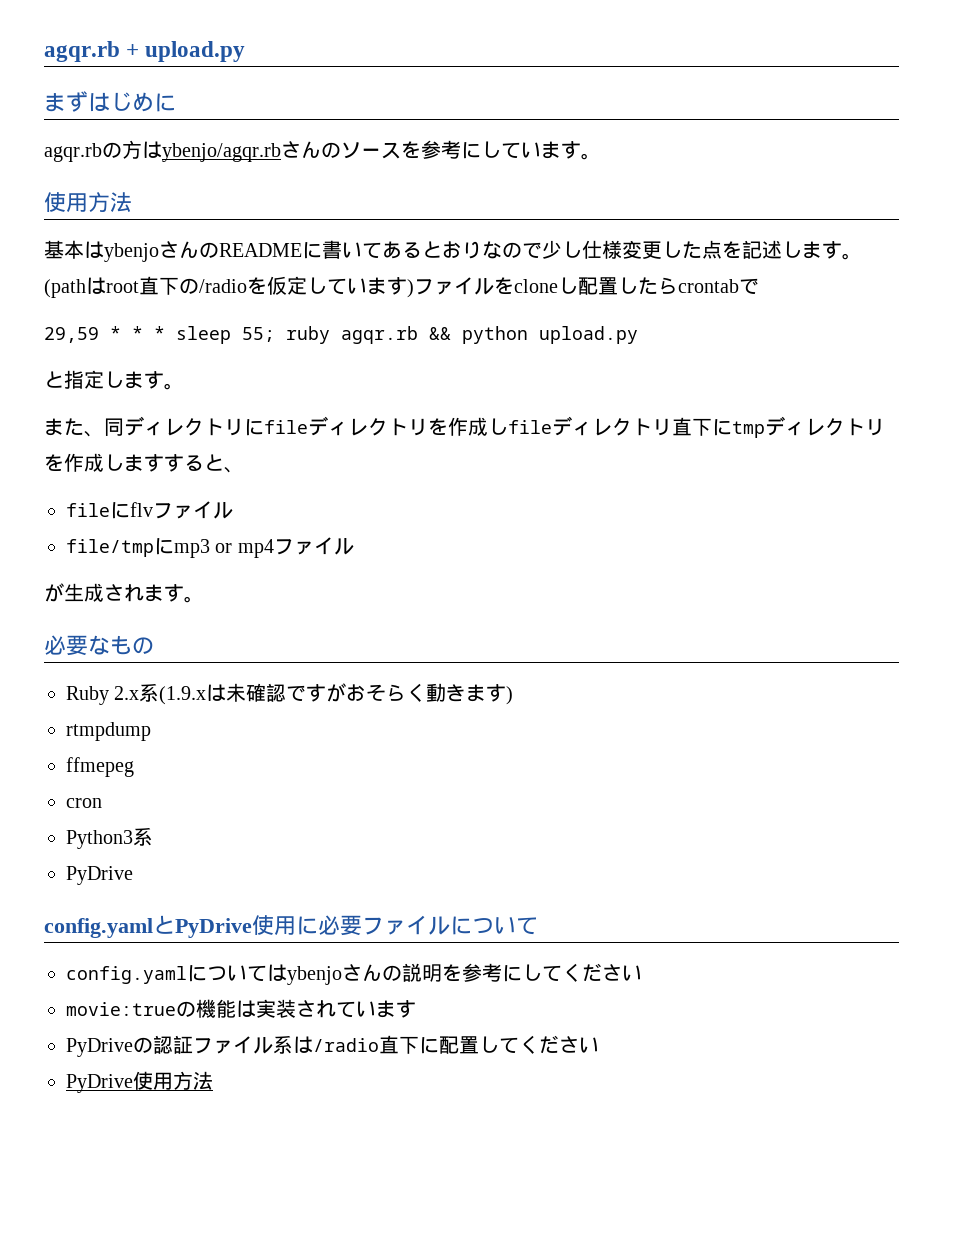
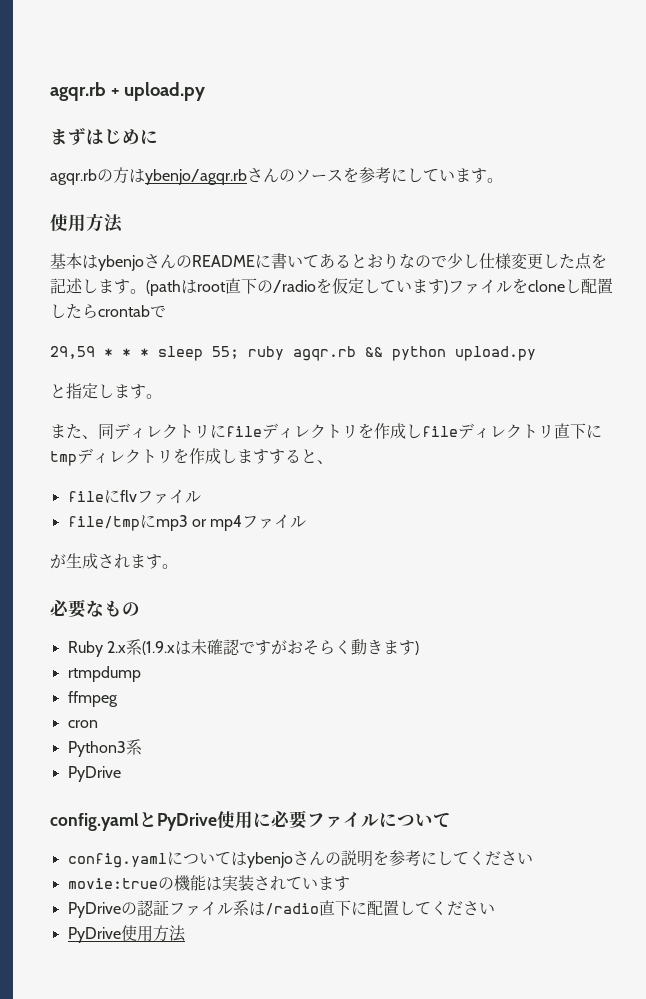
[66,757,134,777] ffmepeg -> [67,691,118,707] ffmpeg

